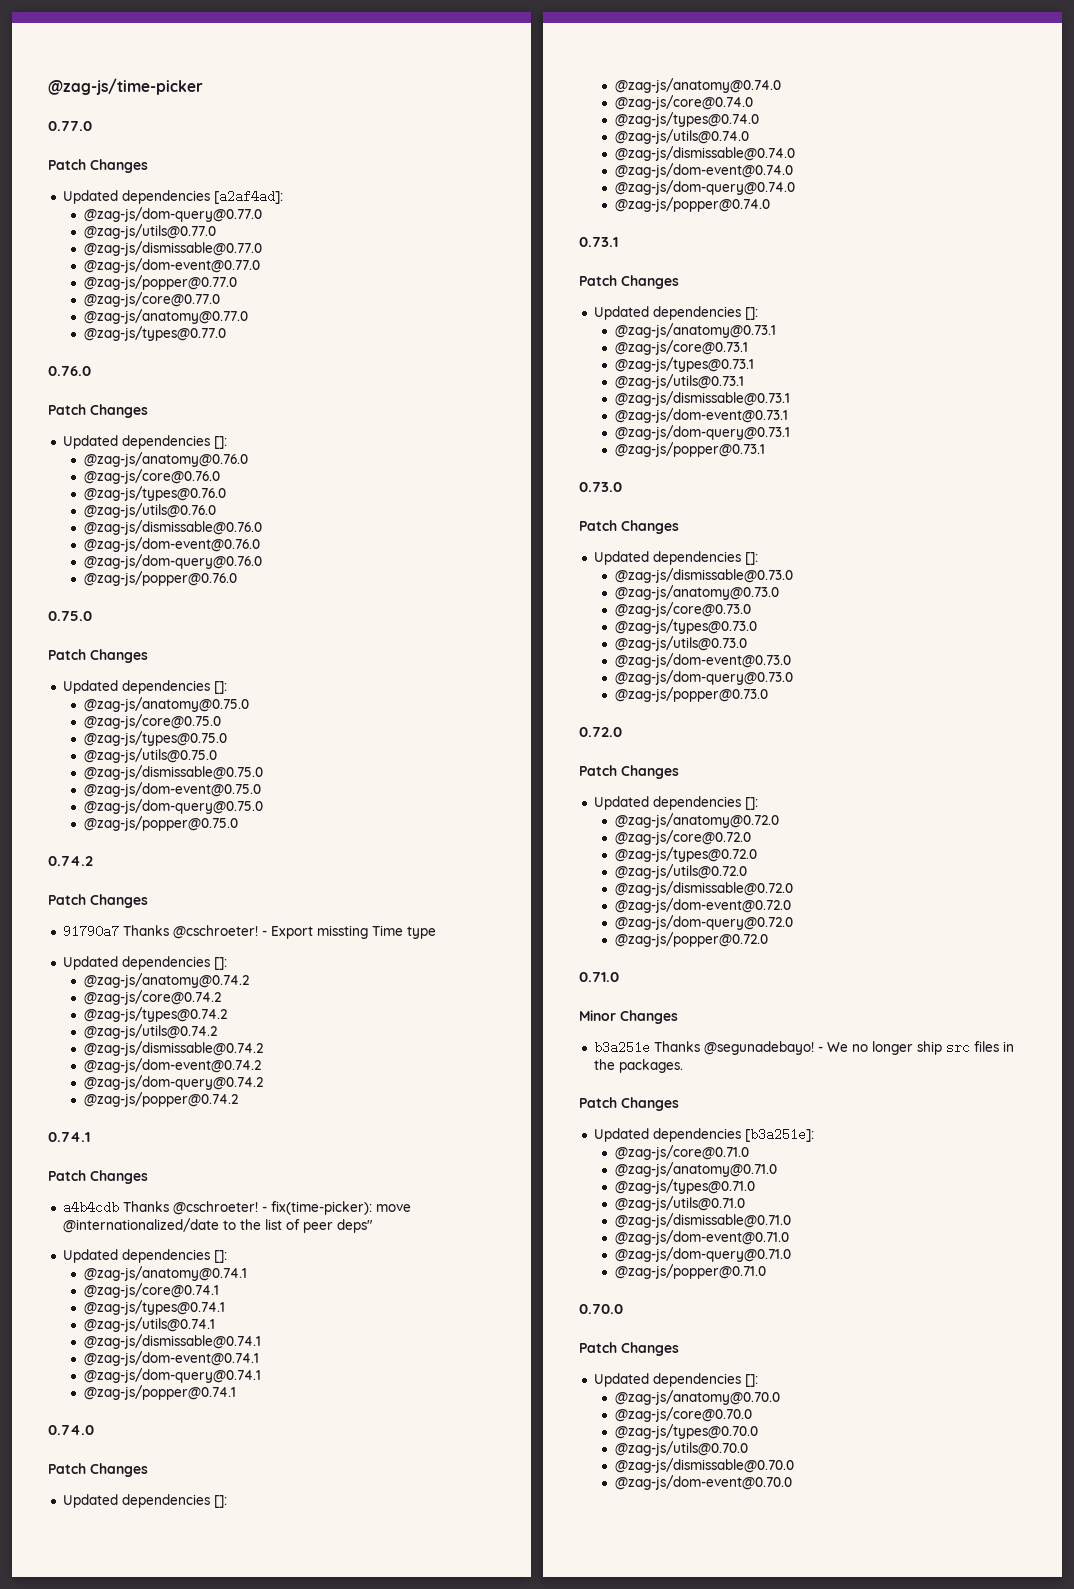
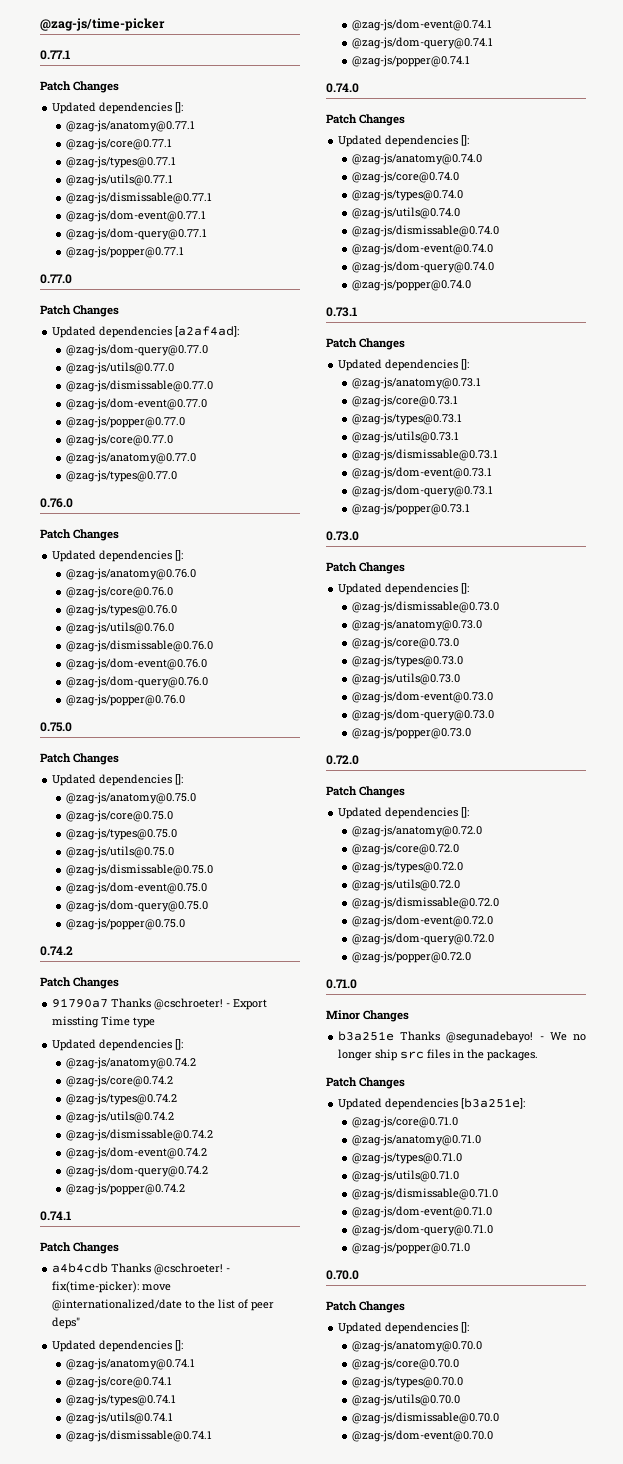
(203, 86) none -> [40,50,70,60] [40,81,120,93] [52,102,184,114] [65,120,195,132] [65,138,172,150] [65,156,176,168] [65,174,173,186] [65,192,212,204] [65,210,206,222] [65,228,207,240] [65,246,184,258] // 0.77.1 // Patch Changes // Updated dependencies []: // @zag-js/anatomy@0.77.1 // @zag-js/core@0.77.1 // @zag-js/types@0.77.1 // @zag-js/utils@0.77.1 // @zag-js/dismissable@0.77.1 // @zag-js/dom-event@0.77.1 // @zag-js/dom-query@0.77.1 // @zag-js/popper@0.77.1

